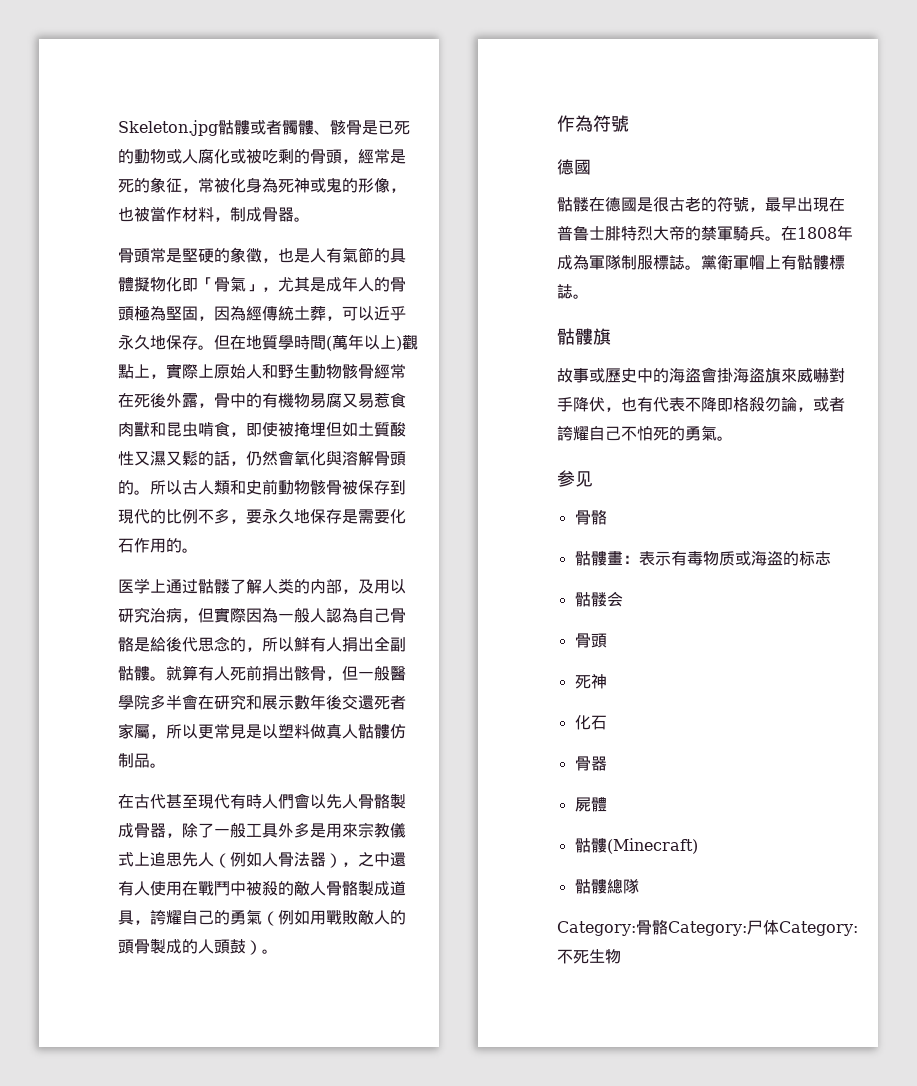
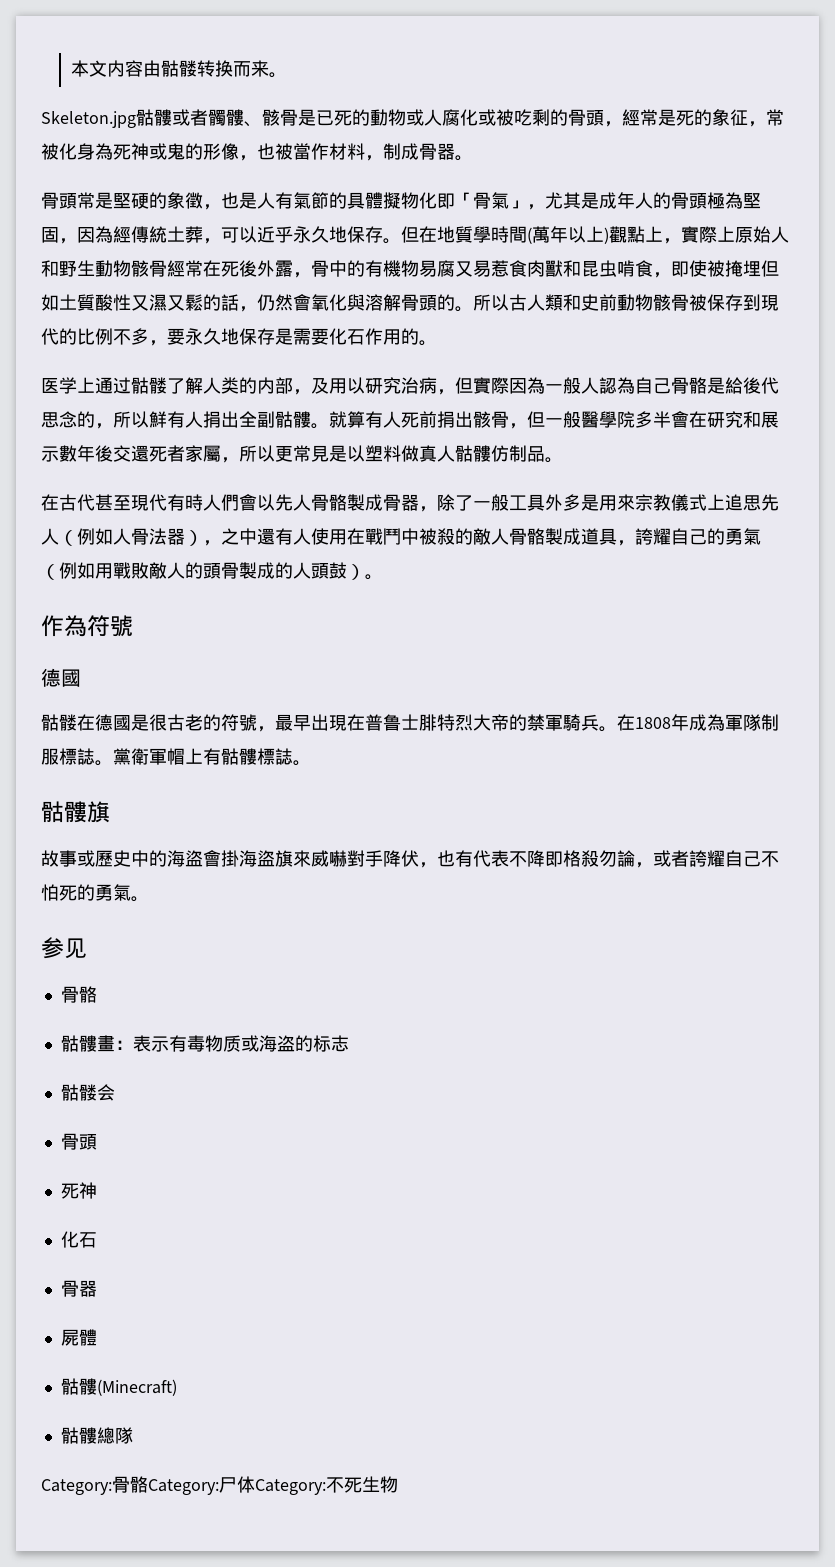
(118, 128) none -> [71,60,288,78] 本文内容由骷髅转换而来。 //

